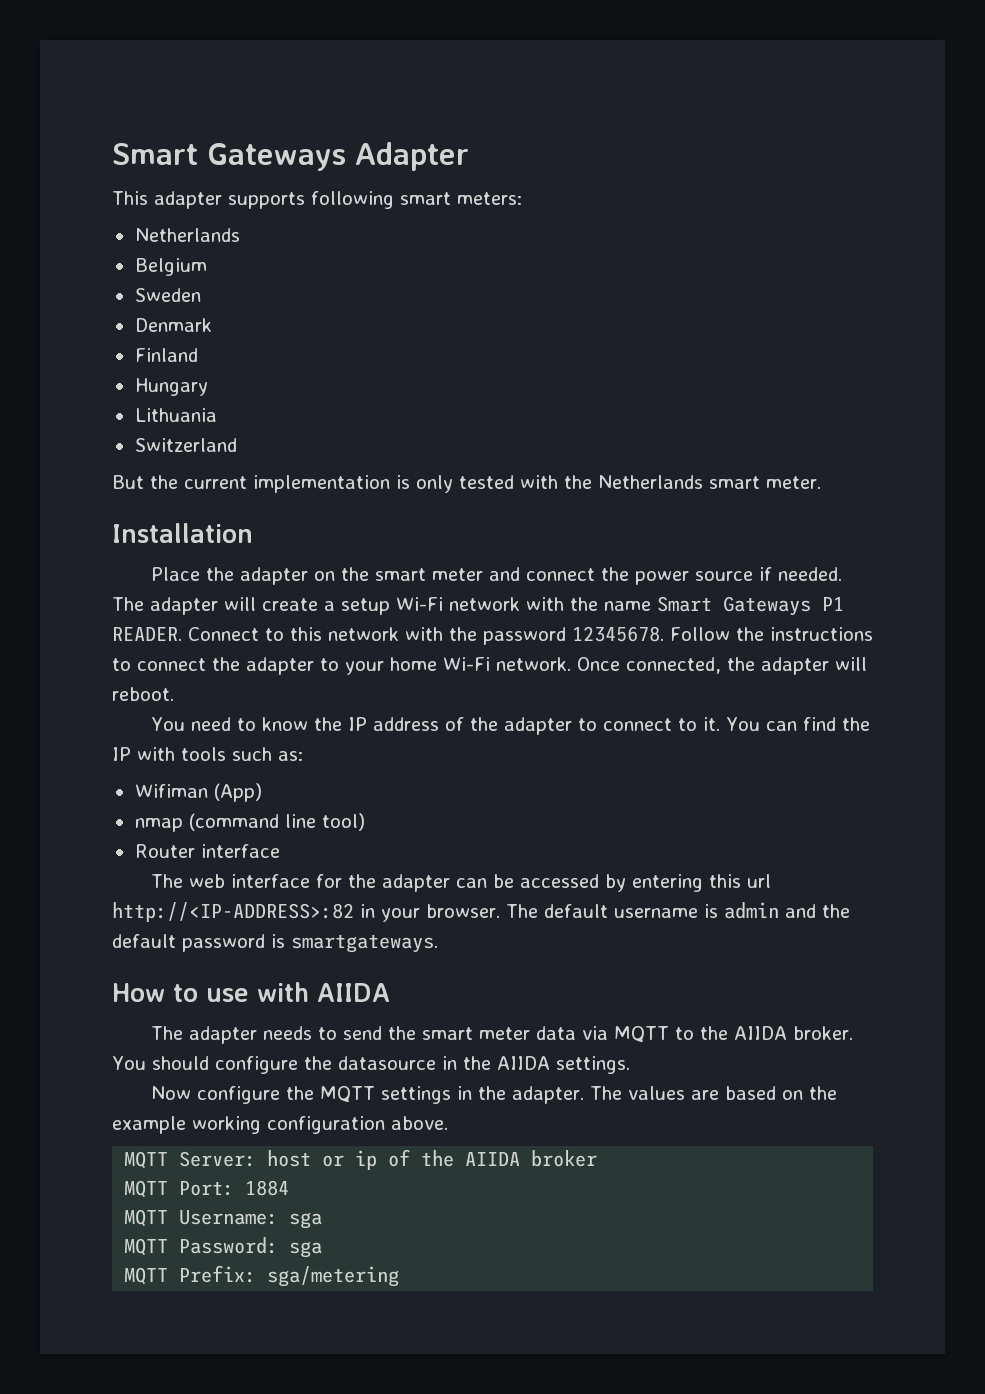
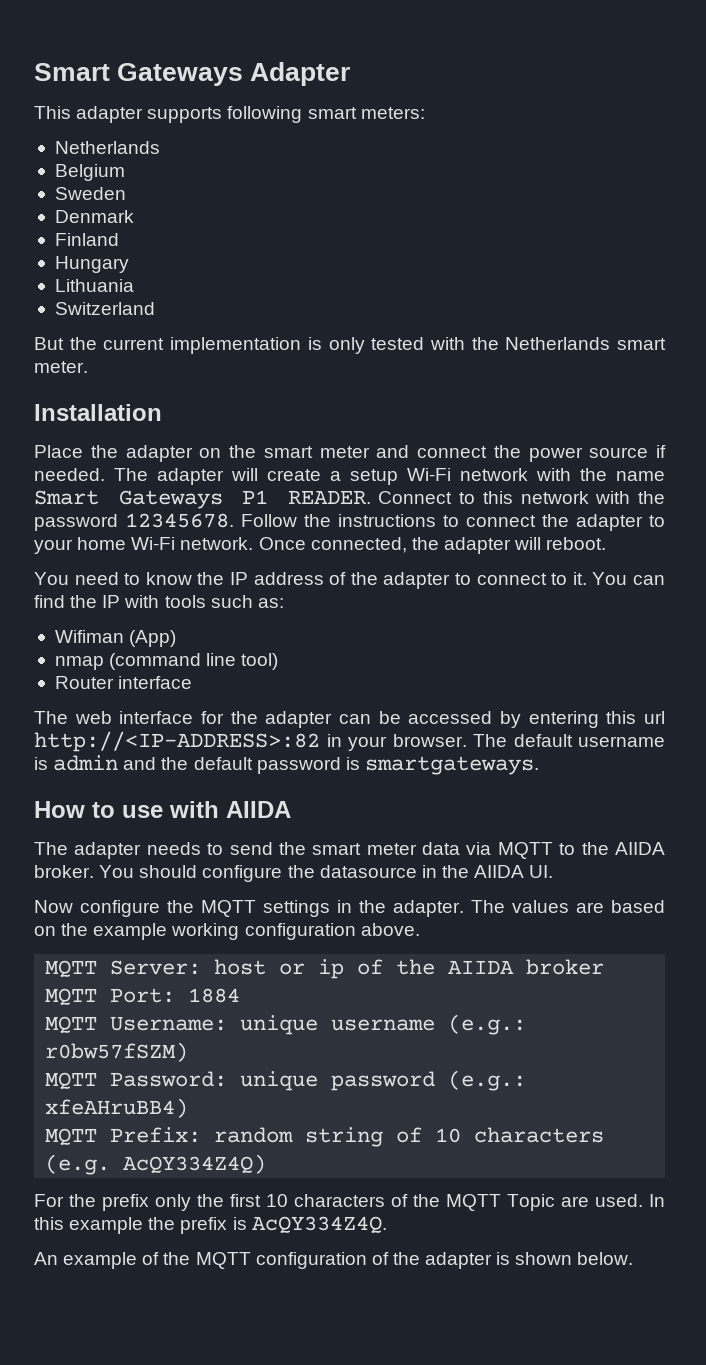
[555,1056,630,1074] settings. -> [529,865,554,878] UI.
[289,1212,323,1229] [124,1237,323,1258] [124,1265,400,1287] sga // MQTT Password: sga // MQTT Prefix: sga/metering -> [240,1014,527,1035] [45,1042,189,1062] [45,1070,527,1091] [45,1098,189,1118] [45,1127,605,1147] [45,1154,267,1175] [34,1194,665,1211] [34,1216,387,1234] [34,1252,634,1269] unique username (e.g.: r0bw57fSZM) // MQTT Password: unique password (e.g.: xfeAHruBB4) // MQTT Prefix: random string of 10 characters (e.g. AcQY334Z4Q) // For the prefix only the first 10 characters of the MQTT Topic are used. In this example the prefix is AcQY334Z4Q. // An example of the MQTT configuration of the adapter is shown below.

